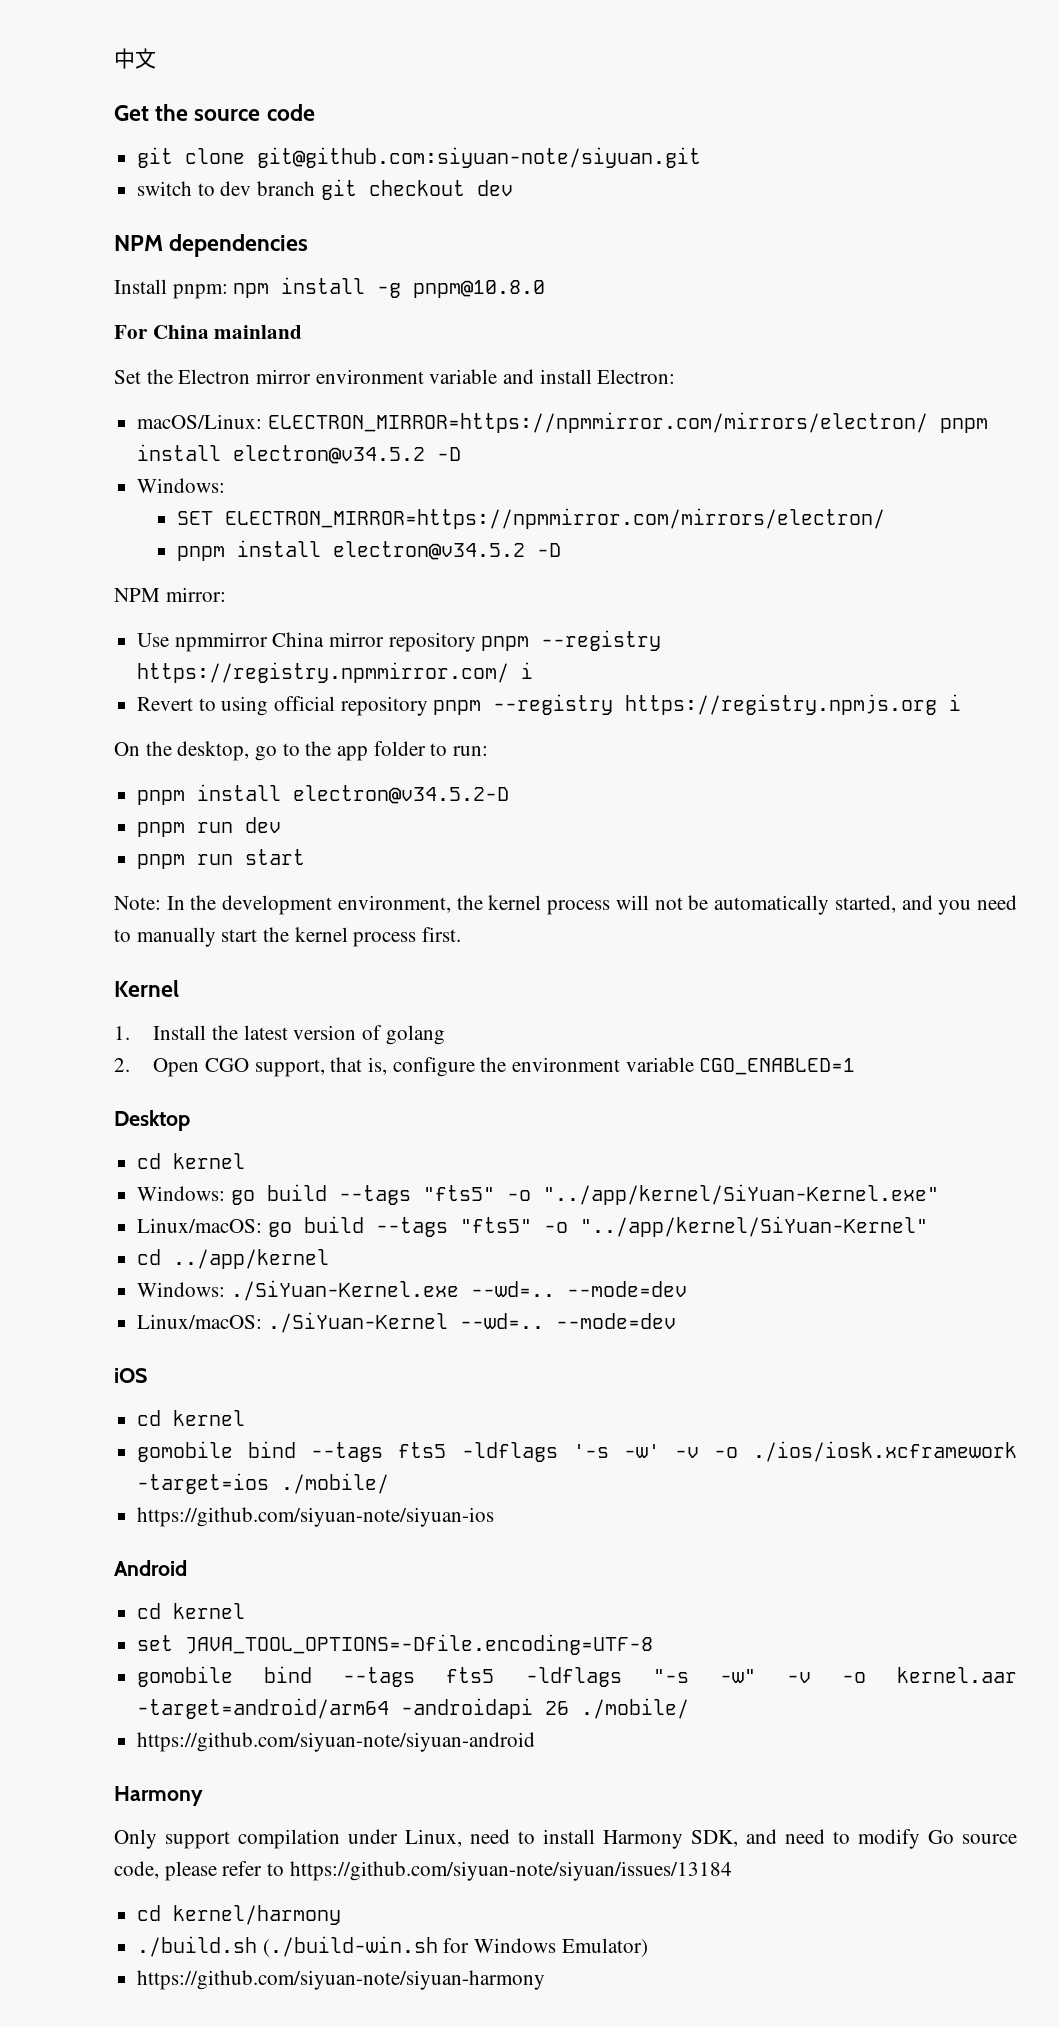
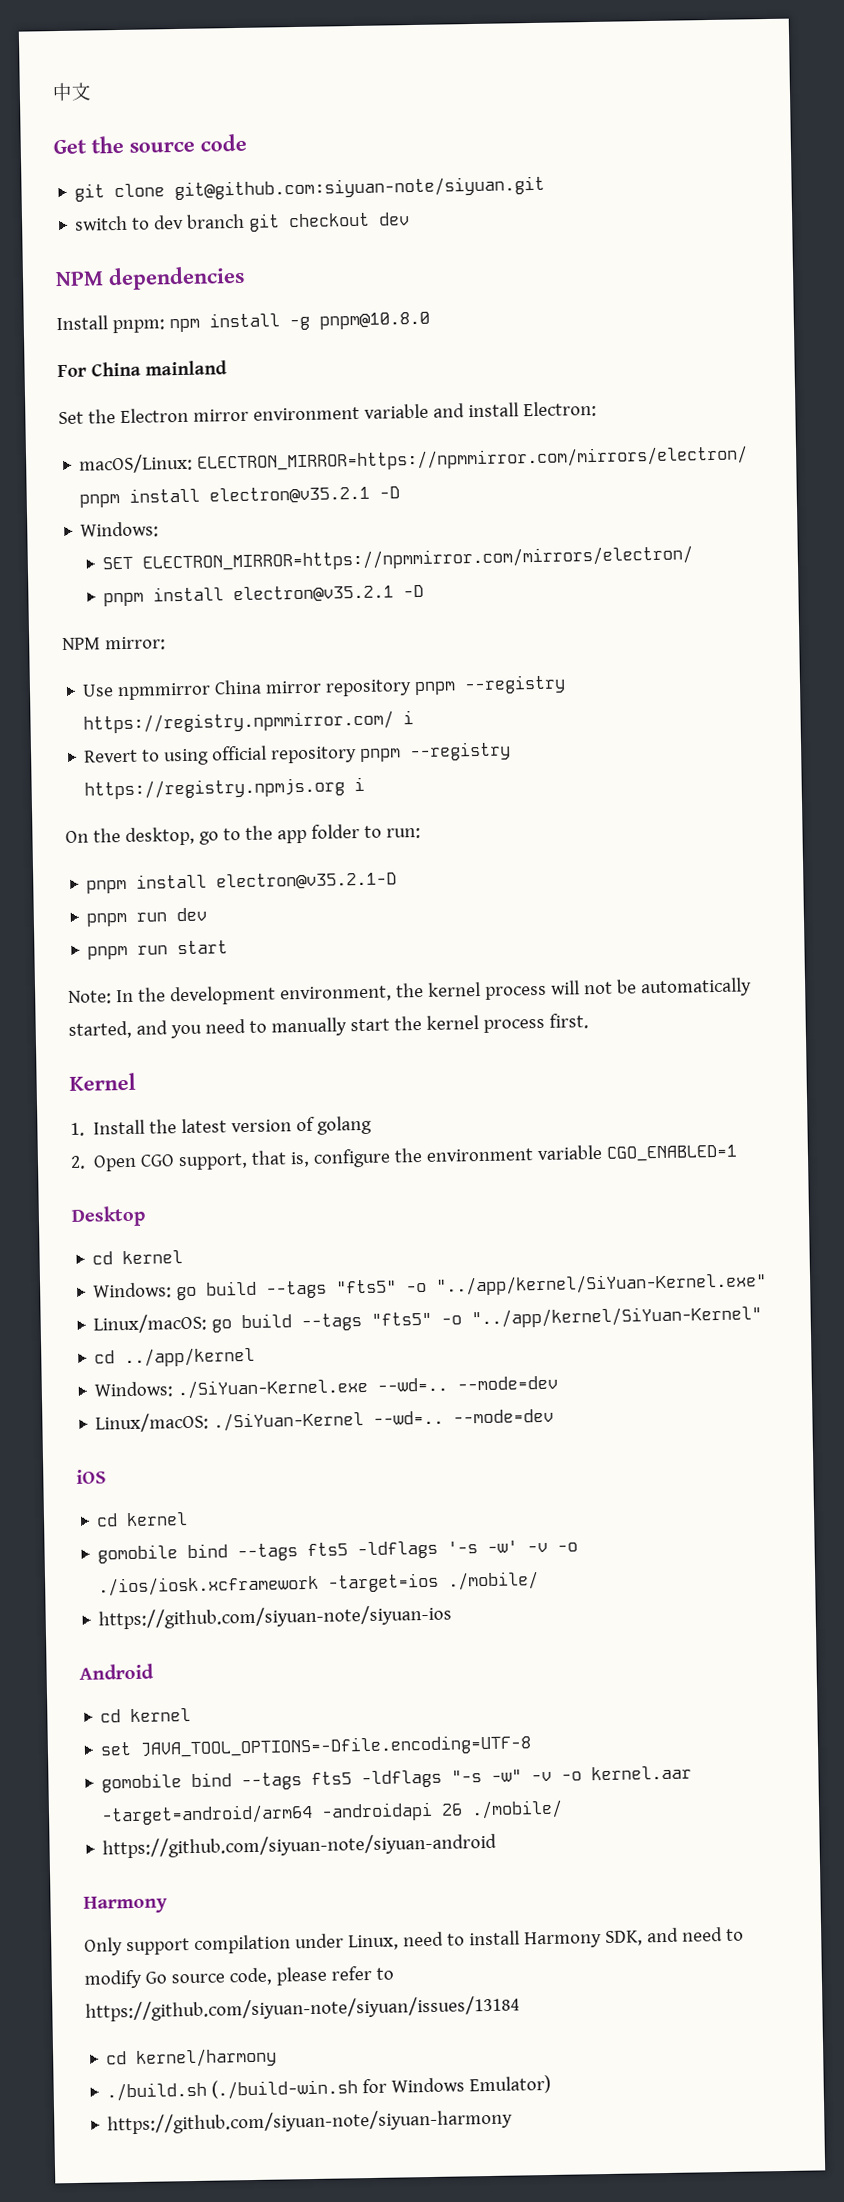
[233,445,426,464] electron@v34.5.2 -> [209,485,371,505] electron@v35.2.1
[332,541,525,560] electron@v34.5.2 -> [233,584,395,604] electron@v35.2.1
[293,785,510,804] electron@v34.5.2-D -> [216,871,398,891] electron@v35.2.1-D

